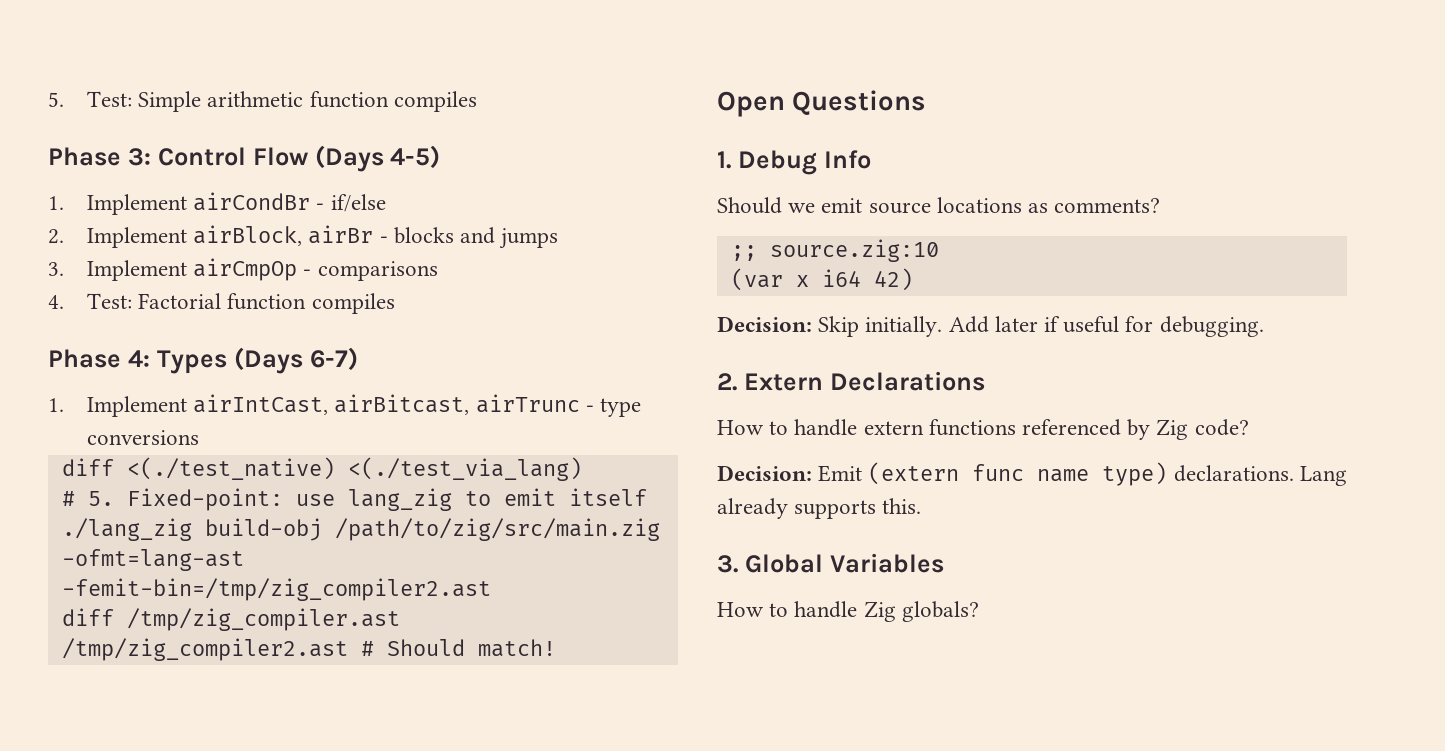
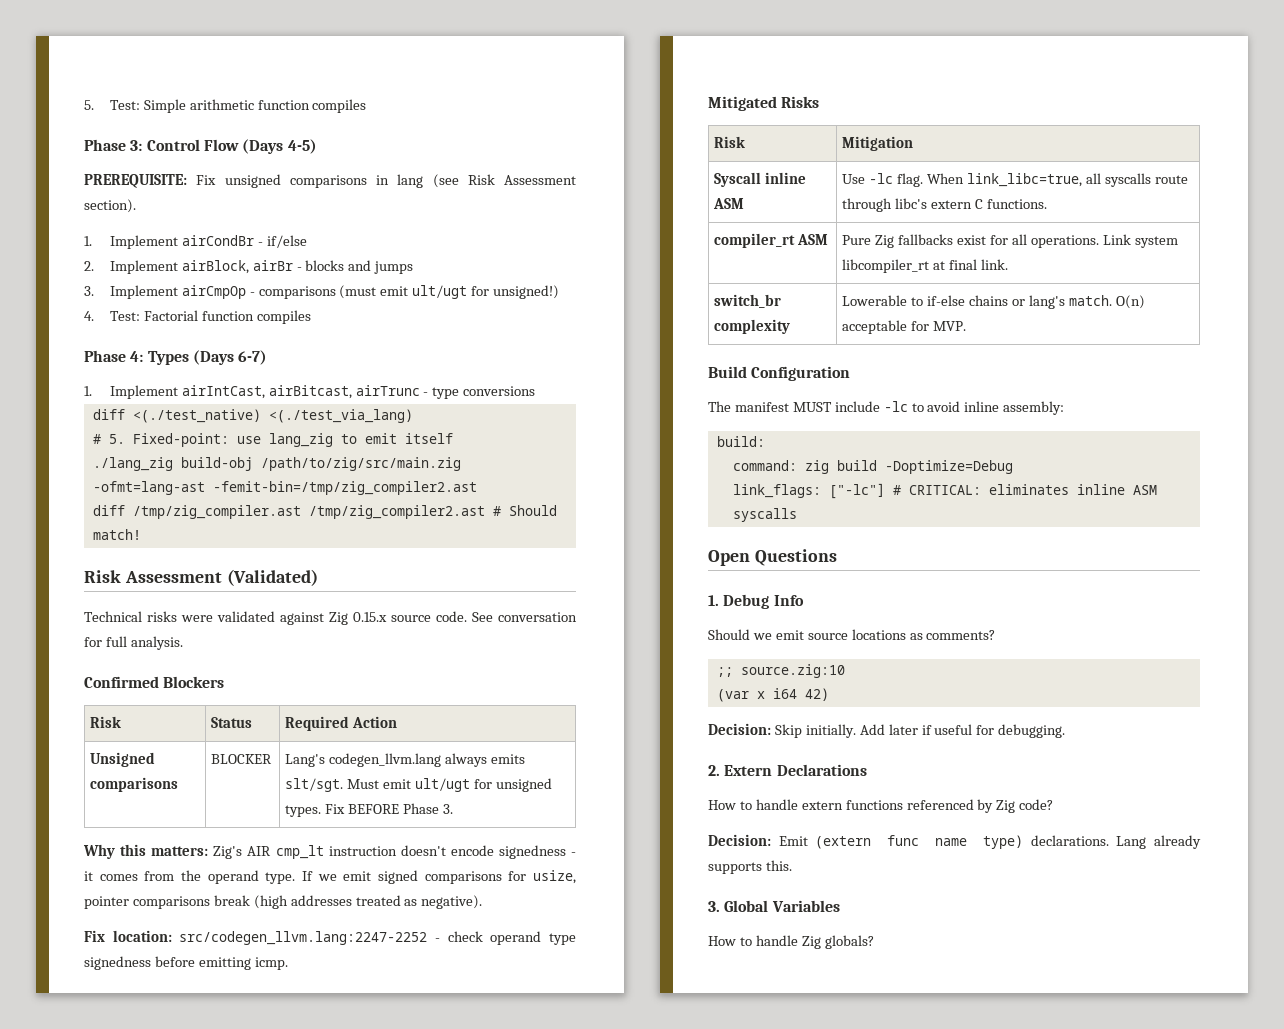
(441, 157) none -> [84,174,576,188] [84,199,136,213] // PREREQUISITE: Fix unsigned comparisons in lang (see Risk Assessment section).
(438, 271) none -> [339,285,560,299] (must emit ult/ugt for unsigned!)
(556, 648) none -> [84,569,318,586] [84,611,577,625] [84,636,183,650] [84,676,225,688] [90,716,122,728] [211,717,253,728] [285,716,398,731] [90,752,156,767] [90,777,179,792] [211,754,273,764] [285,753,526,767] [285,778,552,792] [285,803,454,817] [83,844,577,859] [84,870,576,884] [84,895,483,909] [84,930,576,945] [84,956,288,970] [708,96,820,111] [714,136,746,148] [842,136,914,151] [714,172,807,187] [713,198,745,209] [842,173,1188,187] [842,198,1048,212] [714,233,829,248] [842,234,1178,248] [842,259,1009,273] [714,294,782,308] [714,319,791,334] [842,295,1145,309] [842,320,967,334] [708,366,851,381] [708,401,1065,415] [716,436,765,447] [732,460,1013,474] [732,483,1157,499] [732,508,797,522] // Risk Assessment (Validated) // Technical risks were validated against Zig 0.15.x source code. See conversation for full analysis. // Confirmed Blockers // Risk | Status | Required Action // Unsigned comparisons | BLOCKER | Lang's codegen_llvm.lang always emits slt/sgt. Must emit ult/ugt for unsigned types. Fix BEFORE Phase 3. // Why this matters: Zig's AIR cmp_lt instruction doesn't encode signedness - it comes from the operand type. If we emit signed comparisons for usize, pointer comparisons break (high addresses treated as negative). // Fix location: src/codegen_llvm.lang:2247-2252 - check operand type signedness before emitting icmp. // Mitigated Risks // Risk | Mitigation // Syscall inline ASM | Use -lc flag. When link_libc=true, all syscalls route through libc's extern C functions. // compiler_rt ASM | Pure Zig fallbacks exist for all operations. Link system libcompiler_rt at final link. // switch_br complexity | Lowerable to if-else chains or lang's match. O(n) acceptable for MVP. // Build Configuration // The manifest MUST include -lc to avoid inline assembly: // build: // command: zig build -Doptimize=Debug // link_flags: ["-lc"] # CRITICAL: eliminates inline ASM syscalls

